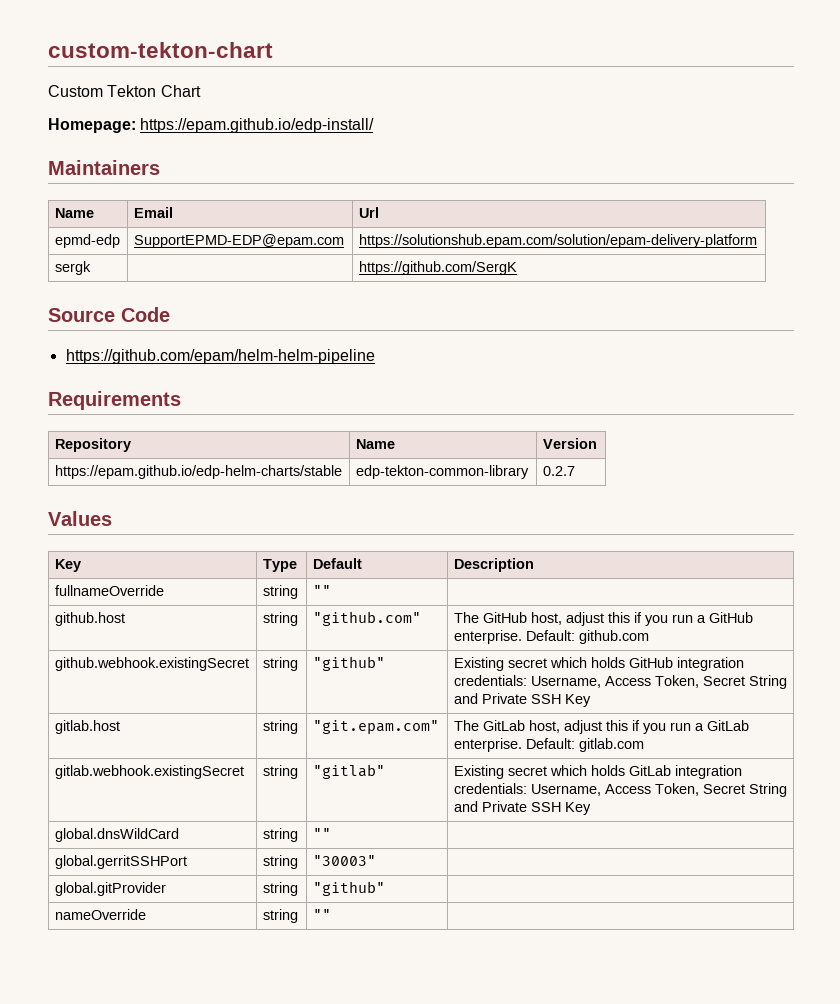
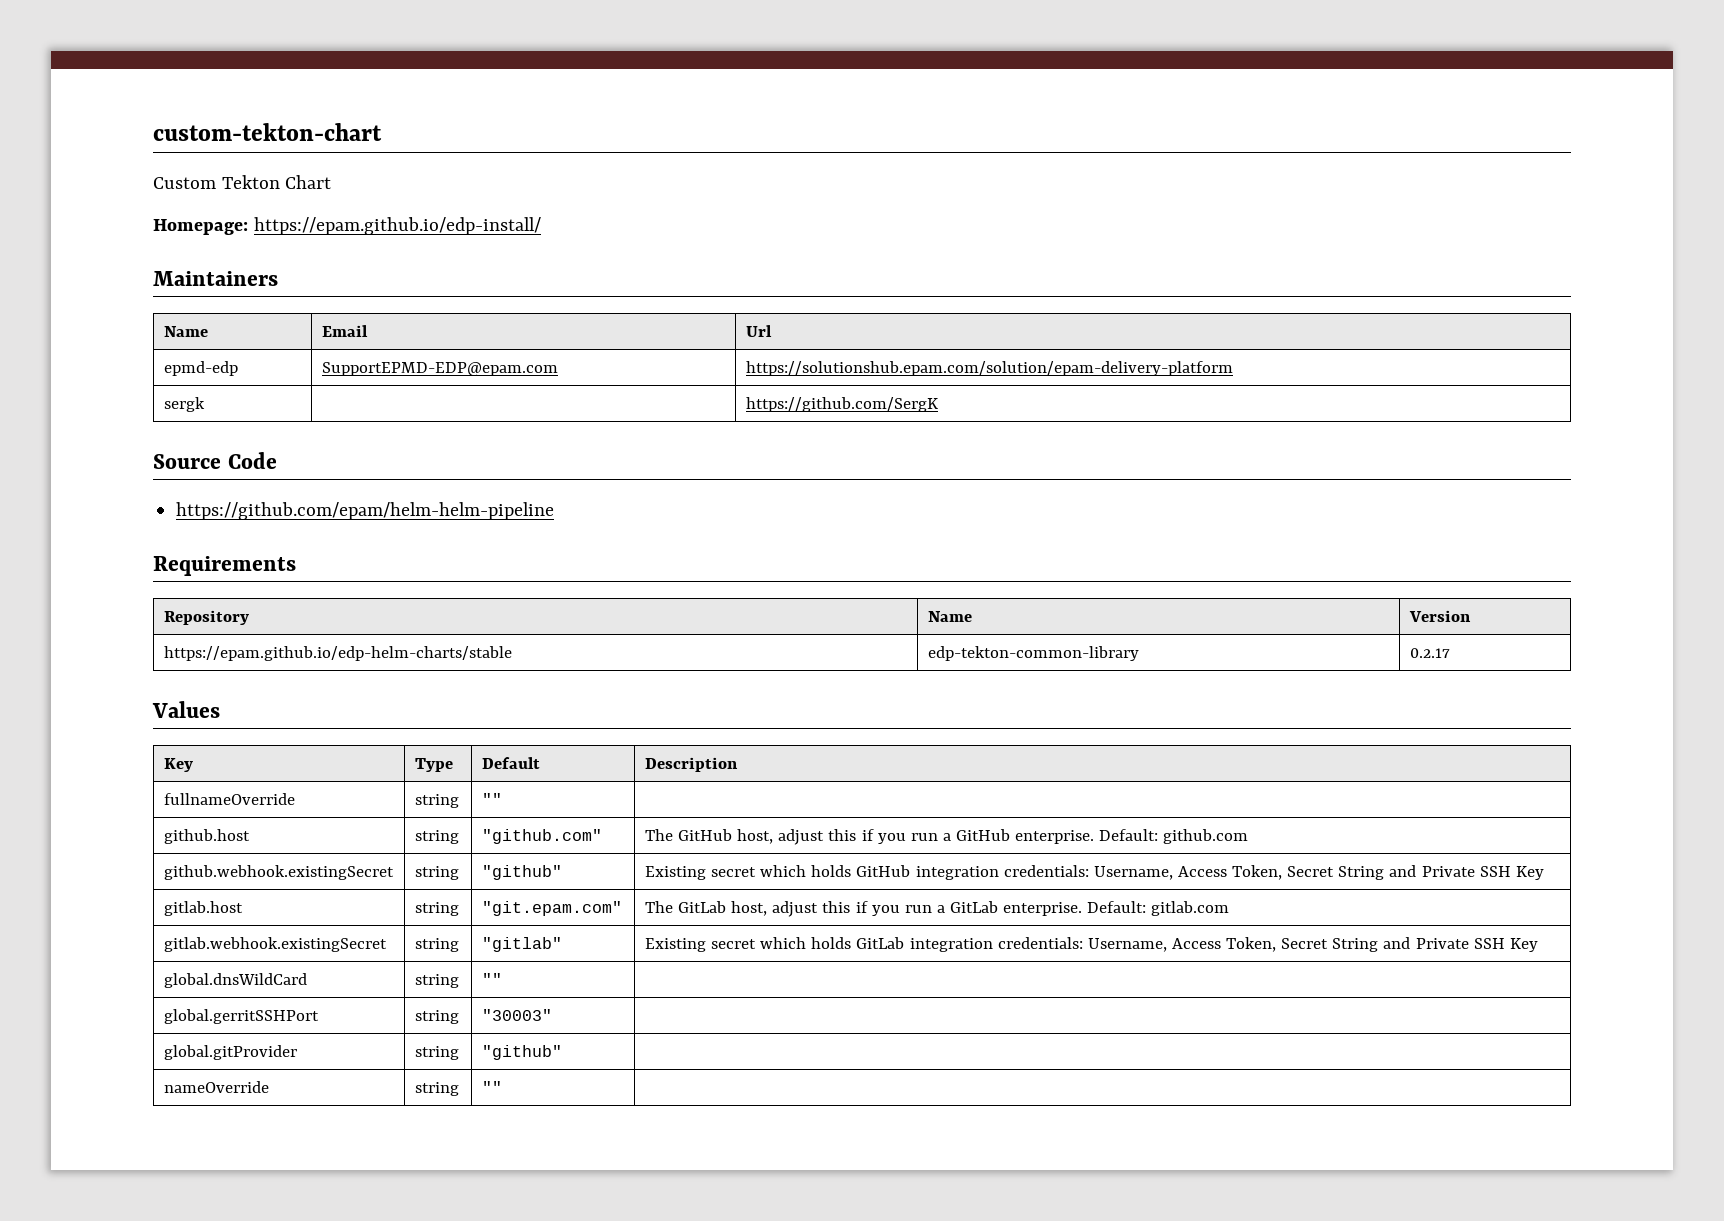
[542,466,575,476] 0.2.7 -> [1409,648,1450,658] 0.2.17

